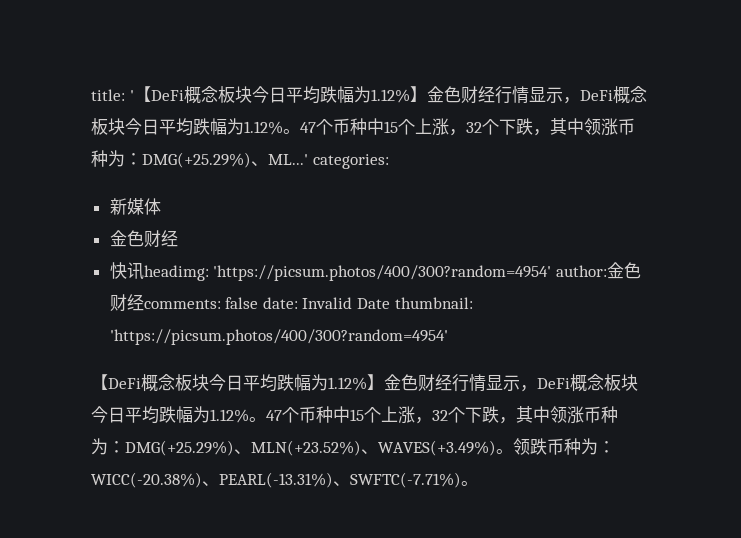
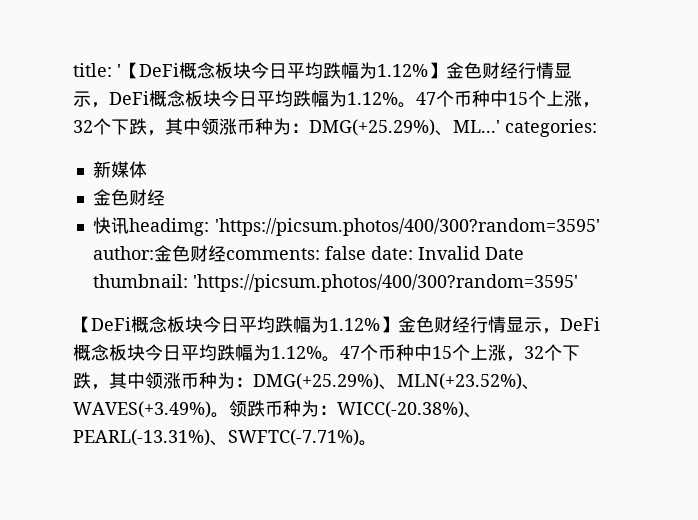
[213,265,552,281] 'https://picsum.photos/400/300?random=4954' -> [215,218,600,236] 'https://picsum.photos/400/300?random=3595'
[109,329,448,345] 'https://picsum.photos/400/300?random=4954' -> [192,274,578,292] 'https://picsum.photos/400/300?random=3595'

